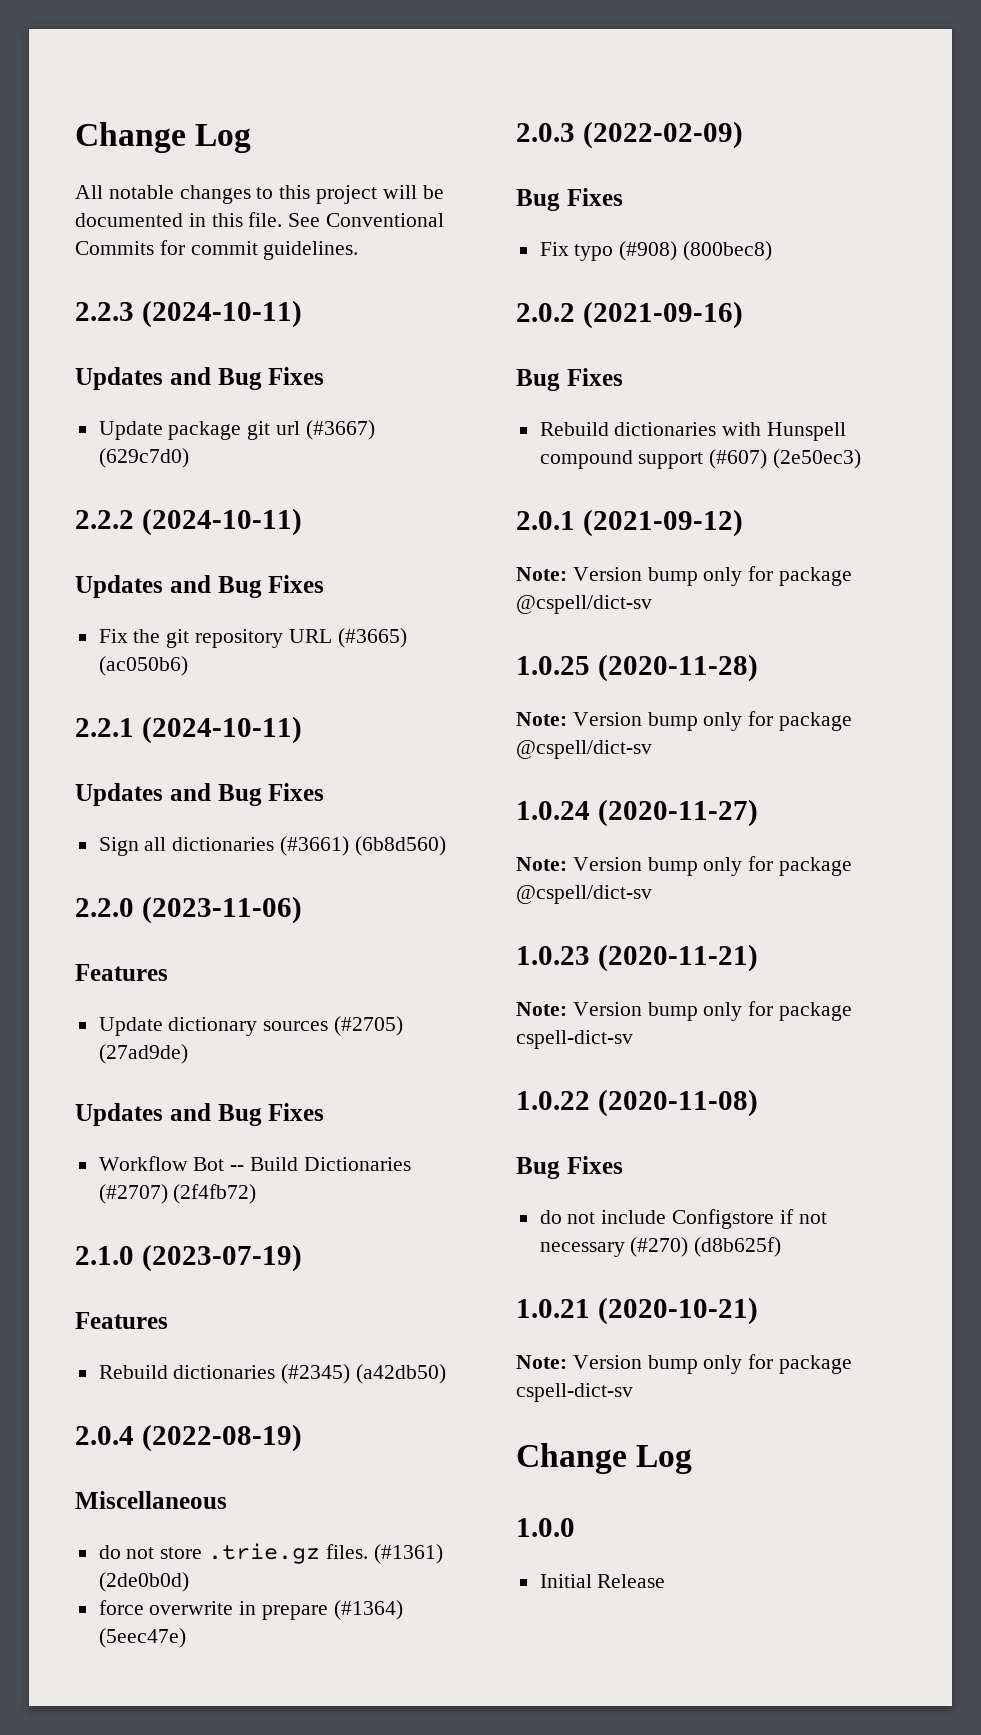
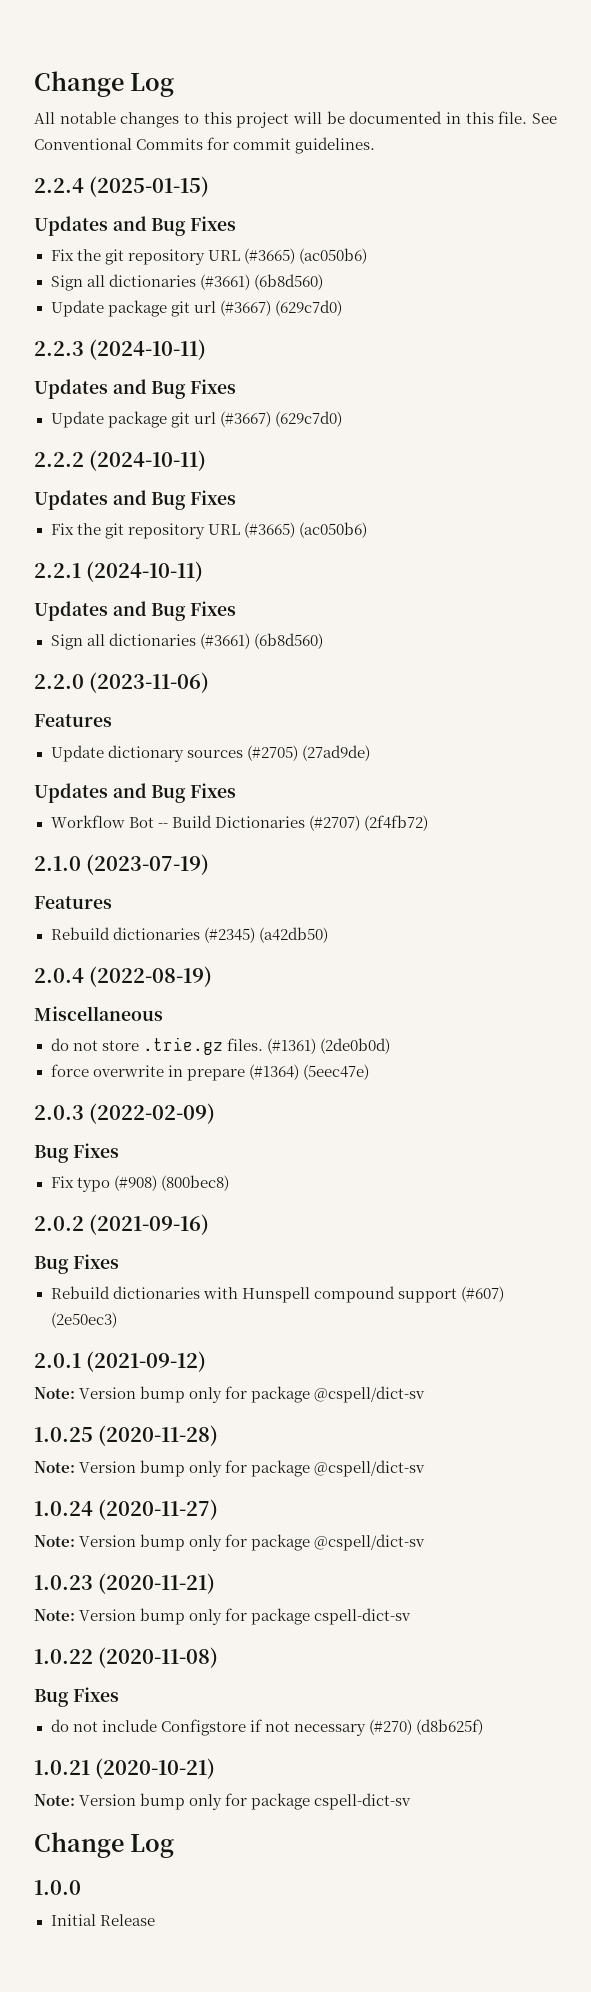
(359, 250) none -> [34,176,210,197] [34,216,237,236] [50,248,367,265] [50,274,323,291] [50,300,342,317] // 2.2.4 (2025-01-15) // Updates and Bug Fixes // Fix the git repository URL (#3665) (ac050b6) // Sign all dictionaries (#3661) (6b8d560) // Update package git url (#3667) (629c7d0)

